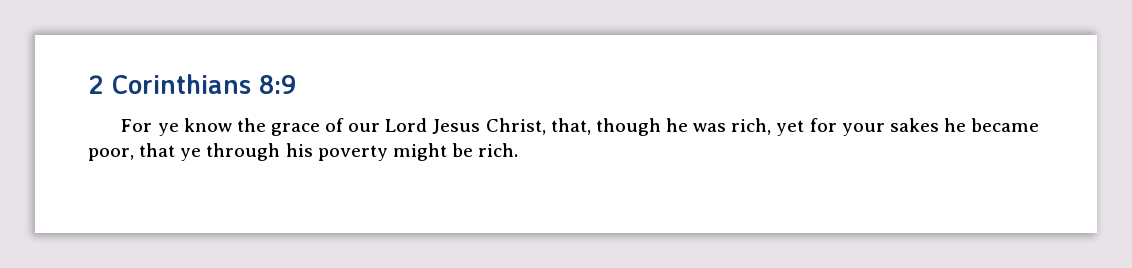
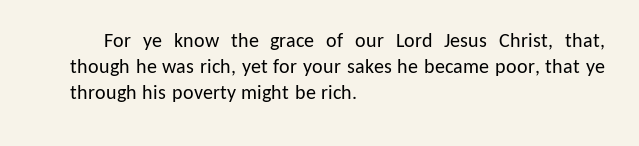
[88,74,296,94] 2 Corinthians 8:9 // -> (104, 40) none

